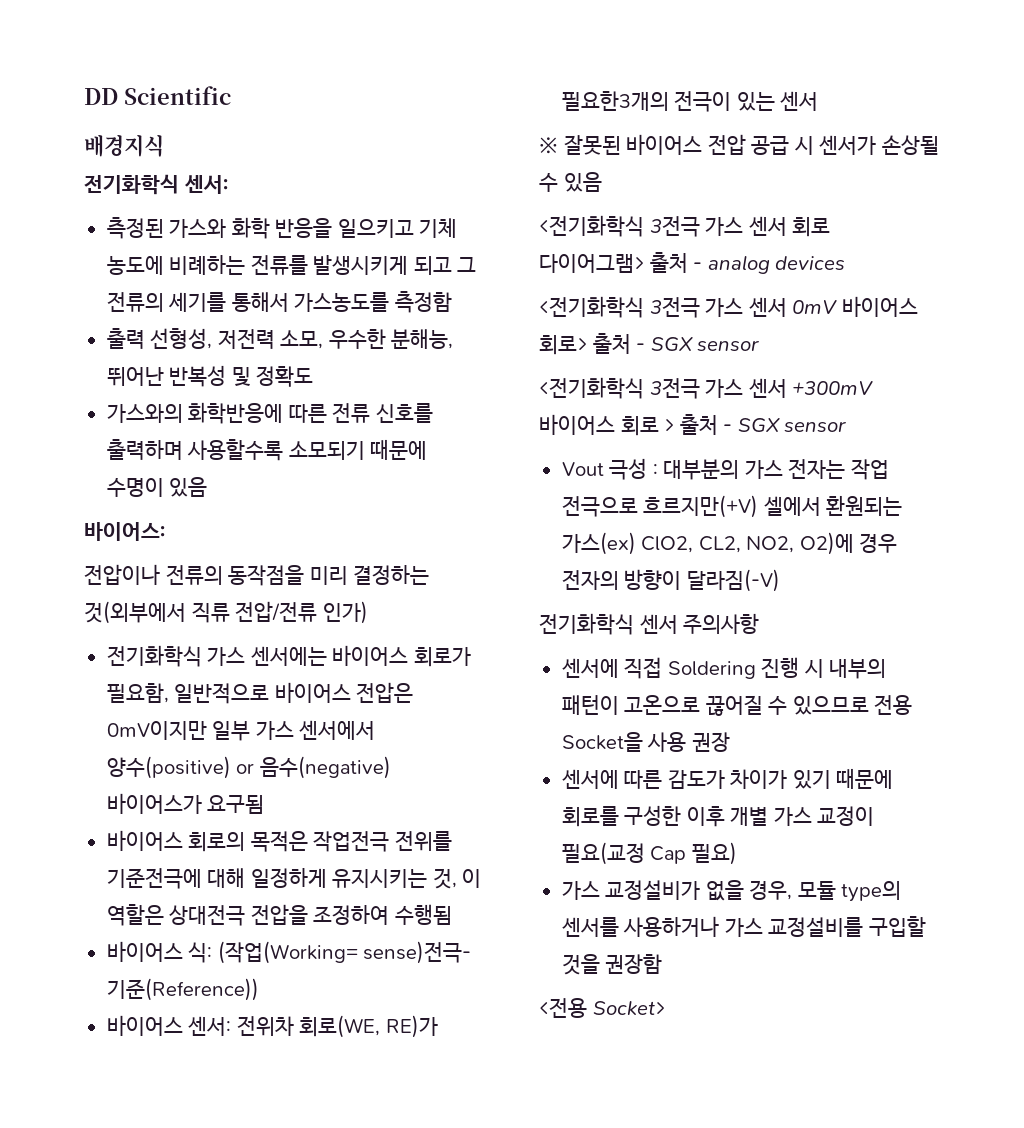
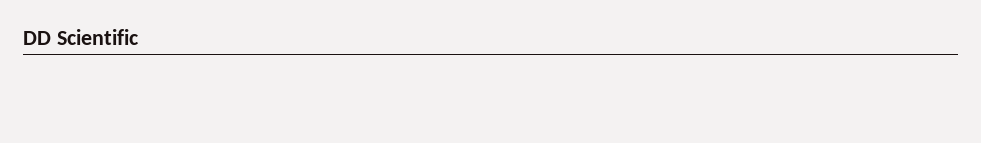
[84,134,164,157] [84,174,228,195] [106,217,458,239] [106,255,477,275] [106,291,452,313] [106,328,454,349] [106,365,314,387] [106,402,433,424] [106,439,428,461] [106,477,208,497] [84,522,165,541] [84,564,430,586] [84,601,368,624] [106,645,471,667] [106,682,414,704] [106,720,376,741] [106,756,391,779] [106,793,265,814] [106,830,452,852] [106,868,482,889] [106,904,452,926] [106,941,472,964] [106,978,259,1001] [106,1015,438,1038] [561,91,819,112] [539,134,939,155] [539,172,602,192] [539,215,831,237] [539,252,846,274] [539,296,918,318] [539,333,760,355] [539,377,874,399] [539,414,847,436] [561,458,889,480] [561,495,903,518] [561,532,898,555] [561,569,780,592] [539,613,760,635] [561,657,887,679] [561,695,913,716] [561,732,730,752] [561,768,894,789] [561,805,875,827] [561,842,737,865] [561,880,902,902] [561,916,926,937] [561,954,663,975] [539,998,665,1018] // 배경지식 // 전기화학식 센서: // 측정된 가스와 화학 반응을 일으키고 기체 농도에 비례하는 전류를 발생시키게 되고 그 전류의 세기를 통해서 가스농도를 측정함 // 출력 선형성, 저전력 소모, 우수한 분해능, 뛰어난 반복성 및 정확도 // 가스와의 화학반응에 따른 전류 신호를 출력하며 사용할수록 소모되기 때문에 수명이 있음 // 바이어스: // 전압이나 전류의 동작점을 미리 결정하는 것(외부에서 직류 전압/전류 인가) // 전기화학식 가스 센서에는 바이어스 회로가 필요함, 일반적으로 바이어스 전압은 0mV이지만 일부 가스 센서에서 양수(positive) or 음수(negative) 바이어스가 요구됨 // 바이어스 회로의 목적은 작업전극 전위를 기준전극에 대해 일정하게 유지시키는 것, 이 역할은 상대전극 전압을 조정하여 수행됨 // 바이어스 식: (작업(Working= sense)전극- 기준(Reference)) // 바이어스 센서: 전위차 회로(WE, RE)가 필요한3개의 전극이 있는 센서 // ※ 잘못된 바이어스 전압 공급 시 센서가 손상될 수 있음 // <전기화학식 3전극 가스 센서 회로 다이어그램> 출처 - analog devices // <전기화학식 3전극 가스 센서 0mV 바이어스 회로> 출처 - SGX sensor // <전기화학식 3전극 가스 센서 +300mV 바이어스 회로 > 출처 - SGX sensor // Vout 극성 : 대부분의 가스 전자는 작업 전극으로 흐르지만(+V) 셀에서 환원되는 가스(ex) ClO2, CL2, NO2, O2)에 경우 전자의 방향이 달라짐(-V) // 전기화학식 센서 주의사항 // 센서에 직접 Soldering 진행 시 내부의 패턴이 고온으로 끊어질 수 있으므로 전용 Socket을 사용 권장 // 센서에 따른 감도가 차이가 있기 때문에 회로를 구성한 이후 개별 가스 교정이 필요(교정 Cap 필요) // 가스 교정설비가 없을 경우, 모듈 type의 센서를 사용하거나 가스 교정설비를 구입할 것을 권장함 // <전용 Socket> -> (138, 37) none

